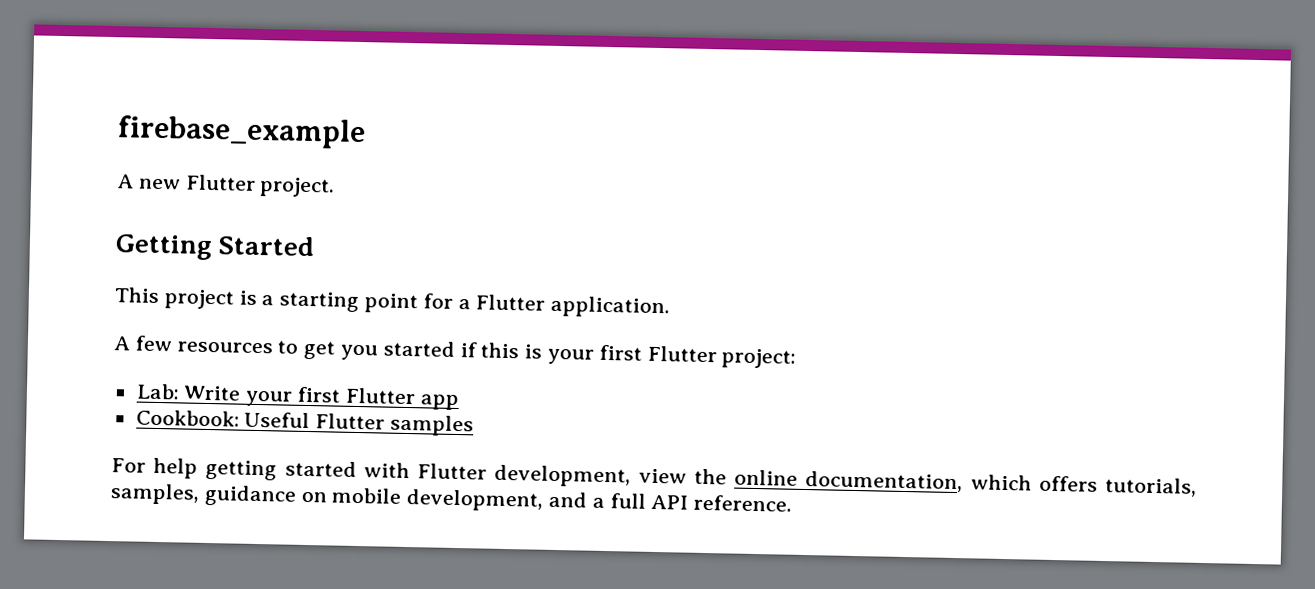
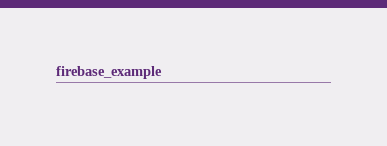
[117,174,336,198] [115,234,316,261] [114,287,671,319] [113,335,797,369] [135,383,459,411] [135,409,475,437] [111,457,1197,497] [110,483,793,512] // A new Flutter project. // Getting Started // This project is a starting point for a Flutter application. // A few resources to get you started if this is your first Flutter project: // Lab: Write your first Flutter app // Cookbook: Useful Flutter samples // For help getting started with Flutter development, view the online documentation, which offers tutorials, samples, guidance on mobile development, and a full API reference. -> (162, 72) none

